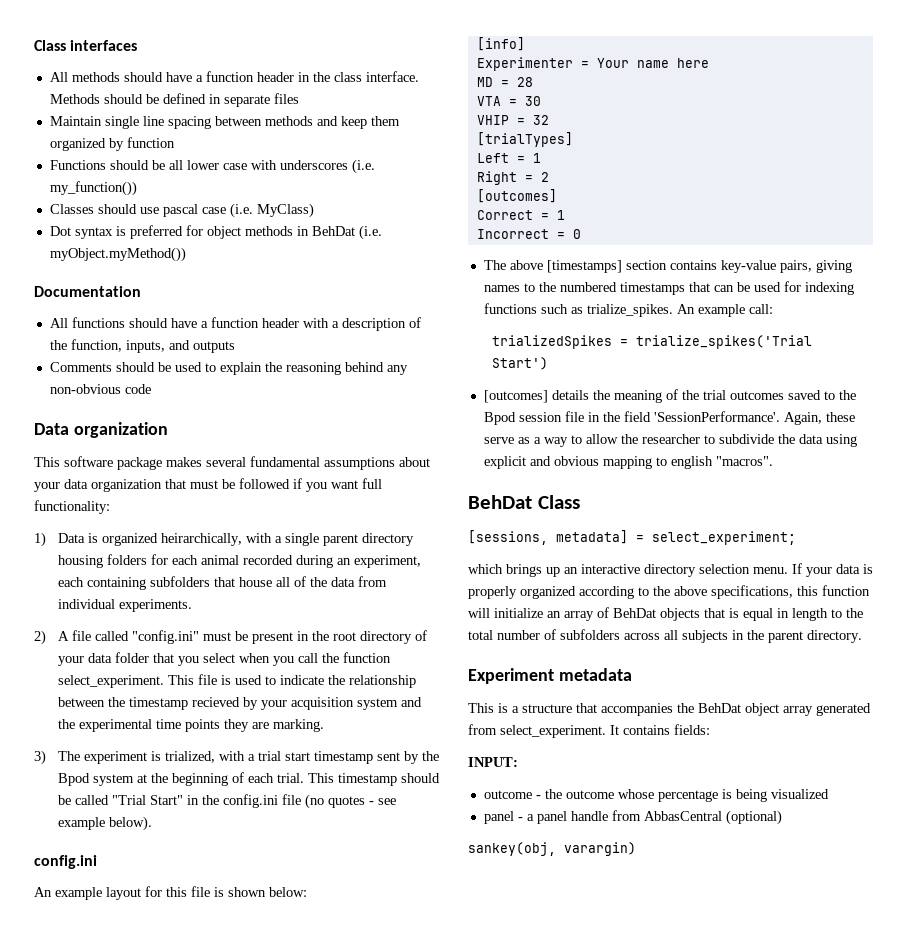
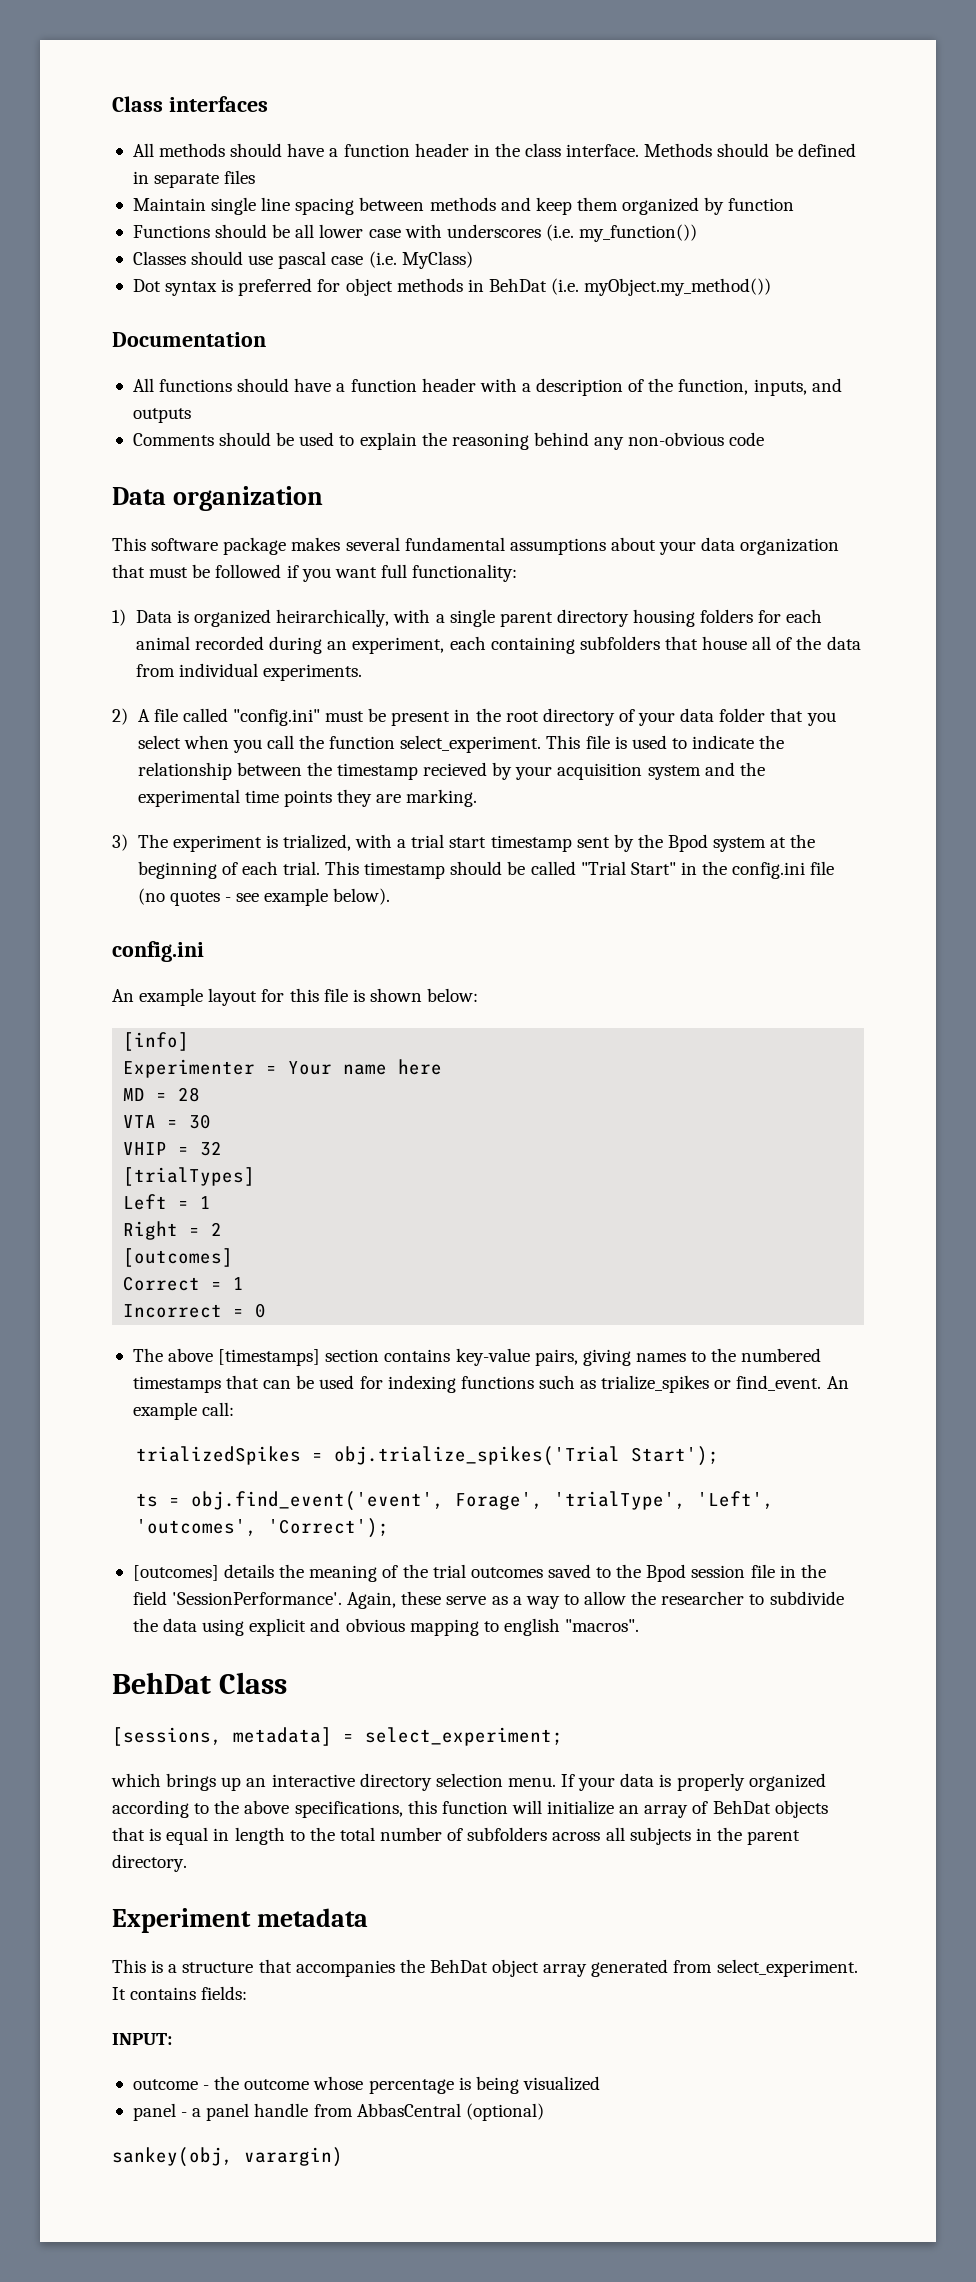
[49,247,186,262] myObject.myMethod()) -> [584,278,772,296] myObject.my_method())
[586,304,673,317] trialize_spikes. -> [601,1375,822,1393] trialize_spikes or find_event.
[635,335,812,349] [491,357,548,370] trialize_spikes('Trial Start') -> [333,1446,719,1466] [135,1491,774,1511] [135,1518,389,1538] obj.trialize_spikes('Trial Start'); // ts = obj.find_event('event', Forage', 'trialType', 'Left', 'outcomes', 'Correct');

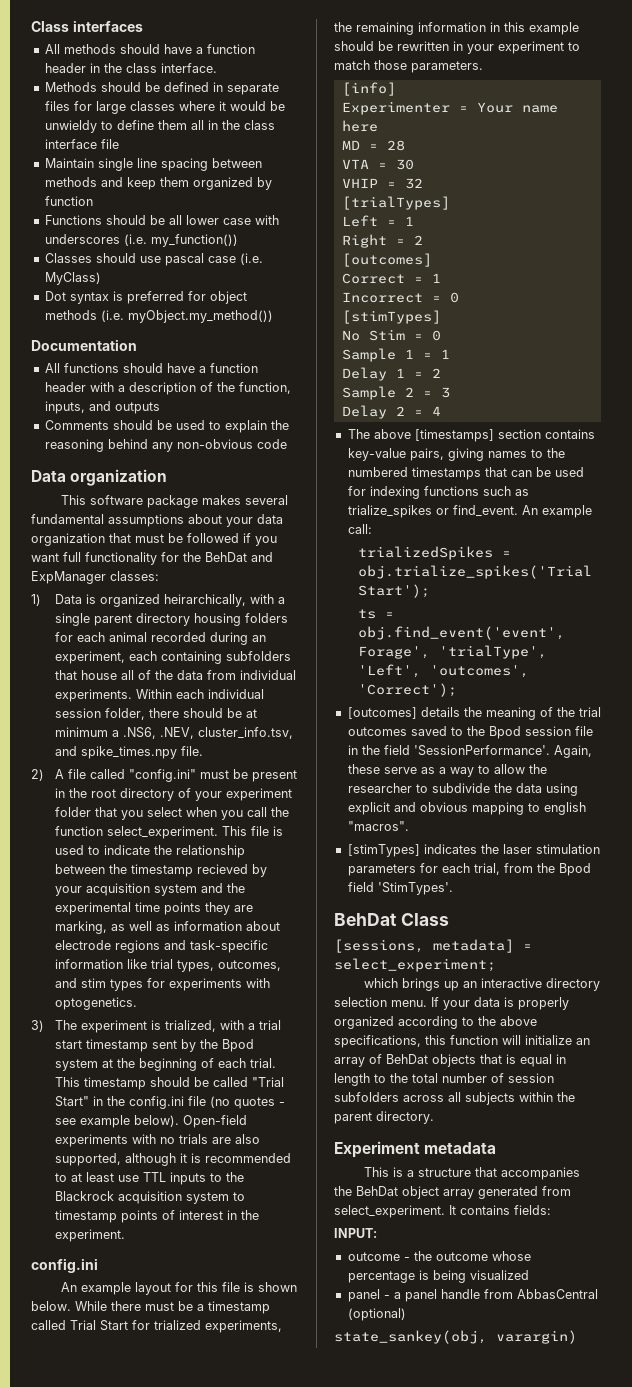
(640, 150) none -> (217, 68) //
(256, 177) none -> [73,101,285,114] [44,120,275,133] [44,139,119,149] for large classes where it would be unwieldy to define them all in the class interface file
[467,278,547,292] in BehDat -> (97, 315) none
[412,564,518,582] functionality: -> [85,552,273,565] [31,571,159,584] functionality for the BehDat and ExpManager classes:
(363, 672) none -> [136,689,265,699] [55,708,258,720] [55,727,294,739] [55,746,204,759] Within each individual session folder, there should be at minimum a .NS6, .NEV, cluster_info.tsv, and spike_times.npy file.
[680,708,715,722] data -> [226,788,293,801] experiment
[406,789,478,807] marking. -> [55,921,281,934] [55,940,269,953] [55,959,282,972] [55,978,271,991] [55,997,138,1010] marking, as well as information about electrode regions and task-specific information like trial types, outcomes, and stim types for experiments with optogenetics.
(391, 896) none -> [183,1115,248,1128] [55,1134,261,1147] [55,1153,292,1166] [55,1172,245,1185] [55,1191,246,1204] [55,1210,260,1223] [55,1229,126,1242] Open-field experiments with no trials are also supported, although it is recommended to at least use TTL inputs to the Blackrock acquisition system to timestamp points of interest in the experiment.
[427,988,479,1002] below: -> [31,1301,270,1314] [31,1320,282,1333] [334,22,579,35] [334,41,580,54] [334,60,483,73] below. While there must be a timestamp called Trial Start for trialized experiments, the remaining information in this example should be rewritten in your experiment to match those parameters.
(267, 1310) none -> [341,310,441,324] [341,329,441,341] [341,348,450,362] [341,367,441,381] [341,386,450,400] [341,405,441,419] // [stimTypes] // No Stim = 0 // Sample 1 = 1 // Delay 1 = 2 // Sample 2 = 3 // Delay 2 = 4
(640, 1625) none -> [347,844,600,857] [347,863,591,876] [347,882,453,895] // [stimTypes] indicates the laser stimulation parameters for each trial, from the Bpod field 'StimTypes'.
(464, 1834) none -> [508,1073,554,1083] session
[695,1828,712,1841] in -> [519,1092,553,1102] within
[112,2147,233,2167] sankey(obj, -> [334,1330,487,1344] state_sankey(obj,

